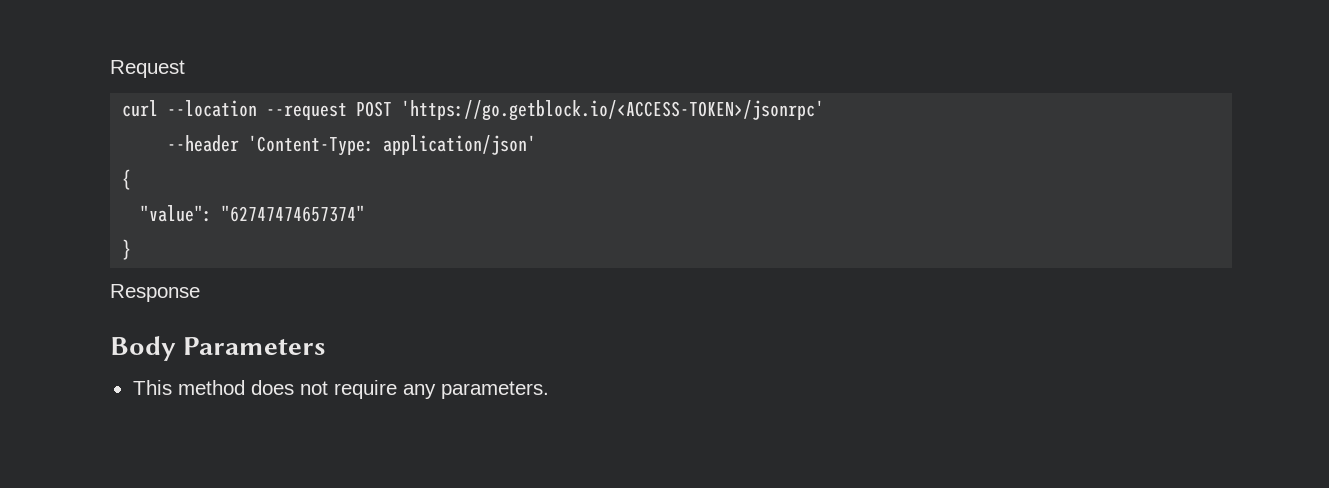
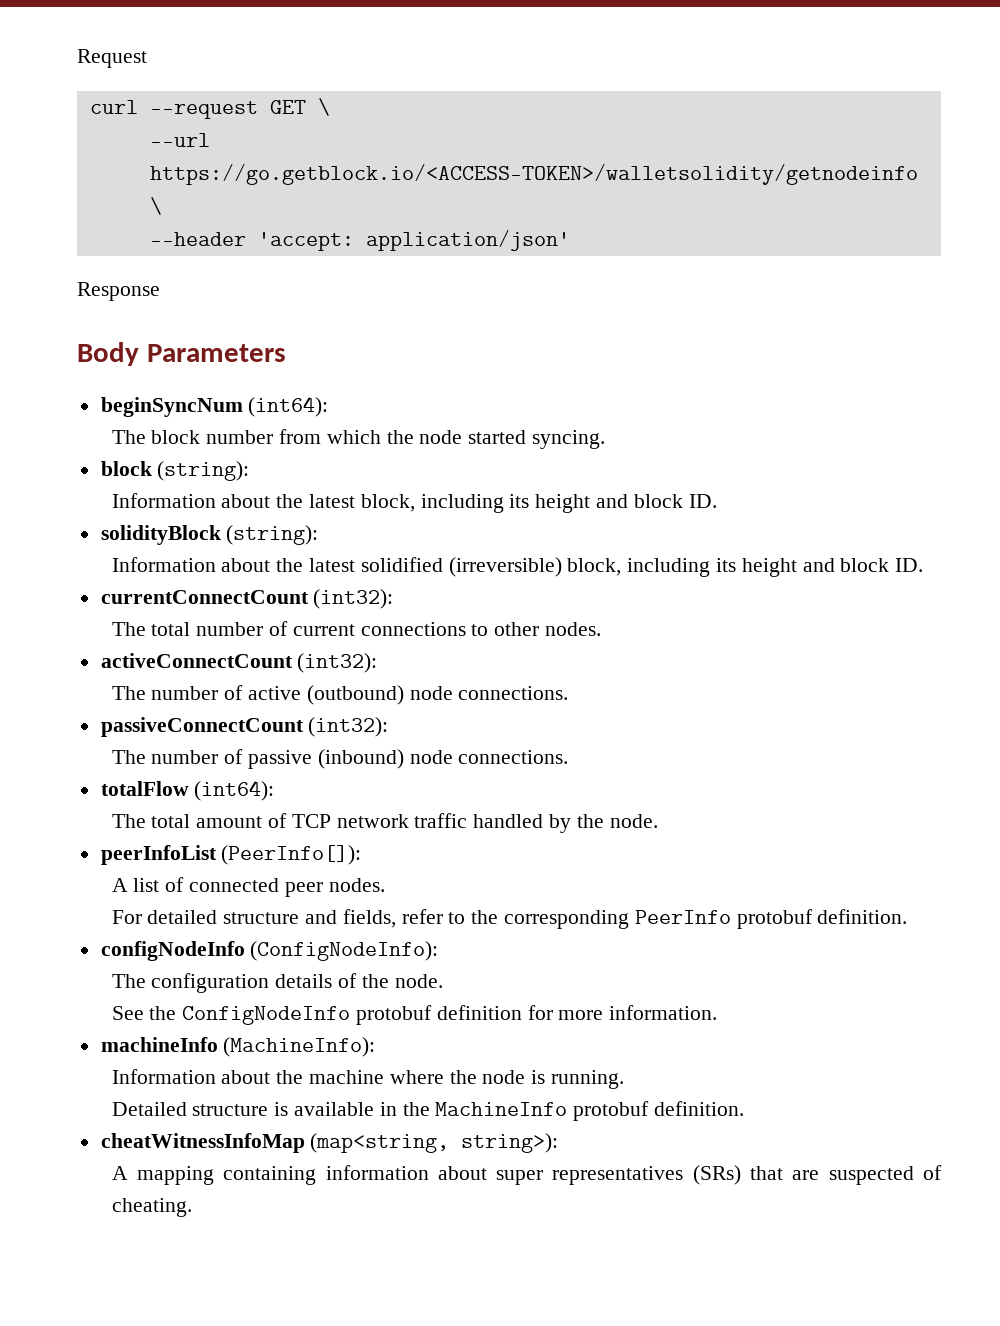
[167,100,825,121] --location --request POST 'https://go.getblock.io/<ACCESS-TOKEN>/jsonrpc' -> [149,98,330,119] [149,133,210,147] [149,164,918,185] [149,197,162,215] --request GET \ // --url https://go.getblock.io/<ACCESS-TOKEN>/walletsolidity/getnodeinfo \
[248,135,375,156] 'Content-Type: -> [257,232,354,251] 'accept:
[122,169,132,190] [140,205,366,222] [122,239,132,260] // { // "value": "62747474657374" // } -> (570, 240) none
[132,380,549,399] This method does not require any parameters. -> [100,396,329,417] [111,429,606,449] [100,461,250,481] [111,493,717,513] [100,525,319,545] [111,557,924,577] [100,589,394,609] [111,621,602,636] [100,653,378,673] [111,685,569,705] [100,717,389,737] [111,749,569,769] [100,780,275,801] [111,813,658,833] [100,845,362,865] [111,877,385,897] [111,909,908,929] [100,941,439,961] [111,973,443,993] [111,1005,718,1025] [100,1037,376,1057] [111,1069,625,1089] [111,1101,745,1121] [100,1133,559,1153] [111,1165,942,1185] [111,1198,192,1217] beginSyncNum (int64): // The block number from which the node started syncing. // block (string): // Information about the latest block, including its height and block ID. // solidityBlock (string): // Information about the latest solidified (irreversible) block, including its height and block ID. // currentConnectCount (int32): // The total number of current connections to other nodes. // activeConnectCount (int32): // The number of active (outbound) node connections. // passiveConnectCount (int32): // The number of passive (inbound) node connections. // totalFlow (int64): // The total amount of TCP network traffic handled by the node. // peerInfoList (PeerInfo[]): // A list of connected peer nodes. // For detailed structure and fields, refer to the corresponding PeerInfo protobuf definition. // configNodeInfo (ConfigNodeInfo): // The configuration details of the node. // See the ConfigNodeInfo protobuf definition for more information. // machineInfo (MachineInfo): // Information about the machine where the node is running. // Detailed structure is available in the MachineInfo protobuf definition. // cheatWitnessInfoMap (map<string, string>): // A mapping containing information about super representatives (SRs) that are suspected of cheating.

